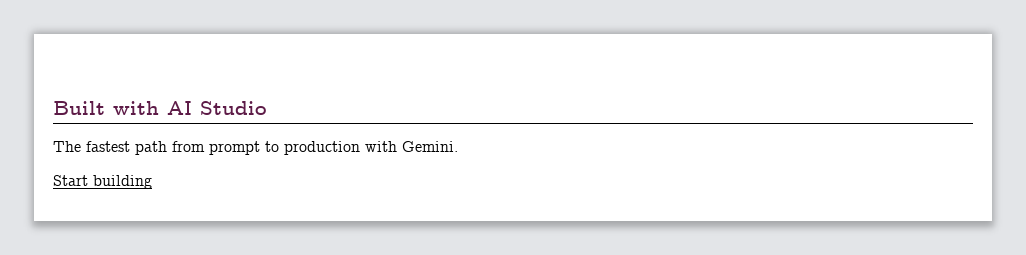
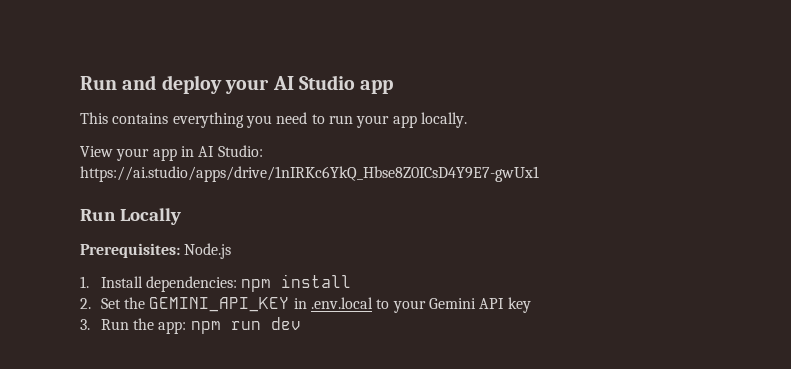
[53,101,267,115] [53,141,458,155] [53,175,152,189] Built with AI Studio // The fastest path from prompt to production with Gemini. // Start building -> [80,75,394,94] [80,112,467,128] [80,145,263,161] [80,166,539,182] [80,208,181,225] [80,243,232,259] [80,274,352,292] [80,297,531,313] [80,317,301,334] Run and deploy your AI Studio app // This contains everything you need to run your app locally. // View your app in AI Studio: https://ai.studio/apps/drive/1nIRKc6YkQ_Hbse8Z0ICsD4Y9E7-gwUx1 // Run Locally // Prerequisites: Node.js // 1. Install dependencies: npm install // 2. Set the GEMINI_API_KEY in .env.local to your Gemini API key // 3. Run the app: npm run dev

